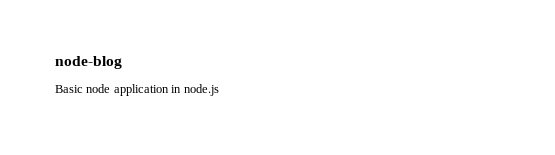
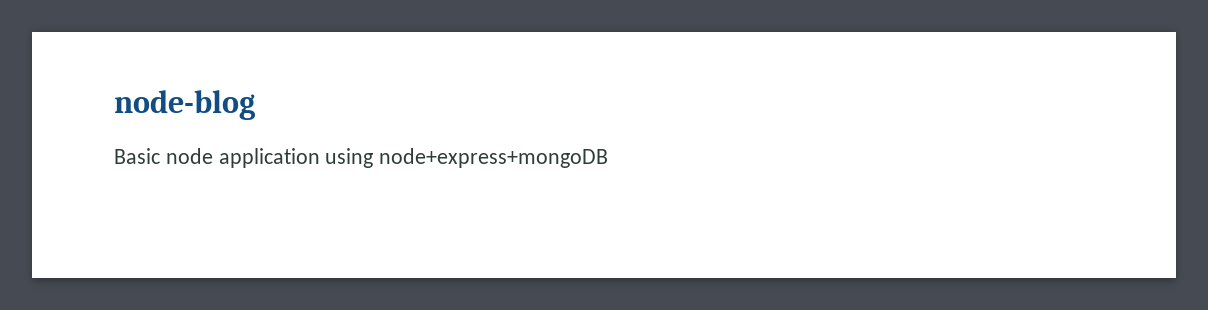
[171,84,219,96] in node.js -> [325,148,609,168] using node+express+mongoDB

